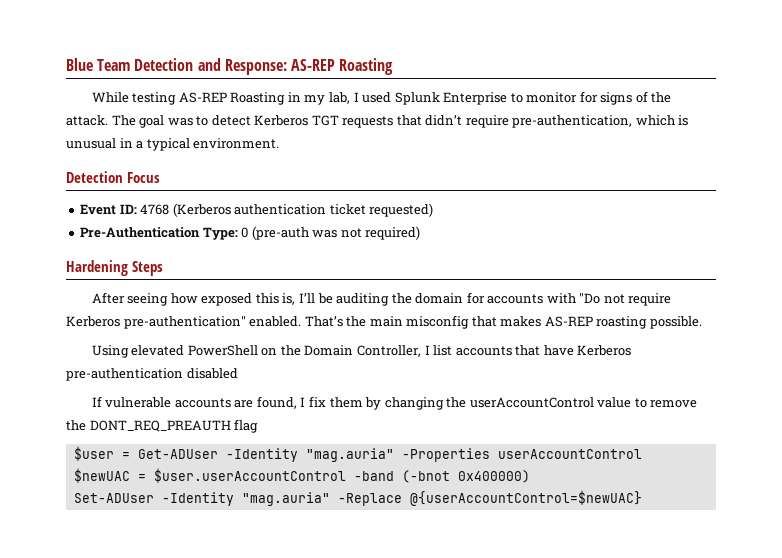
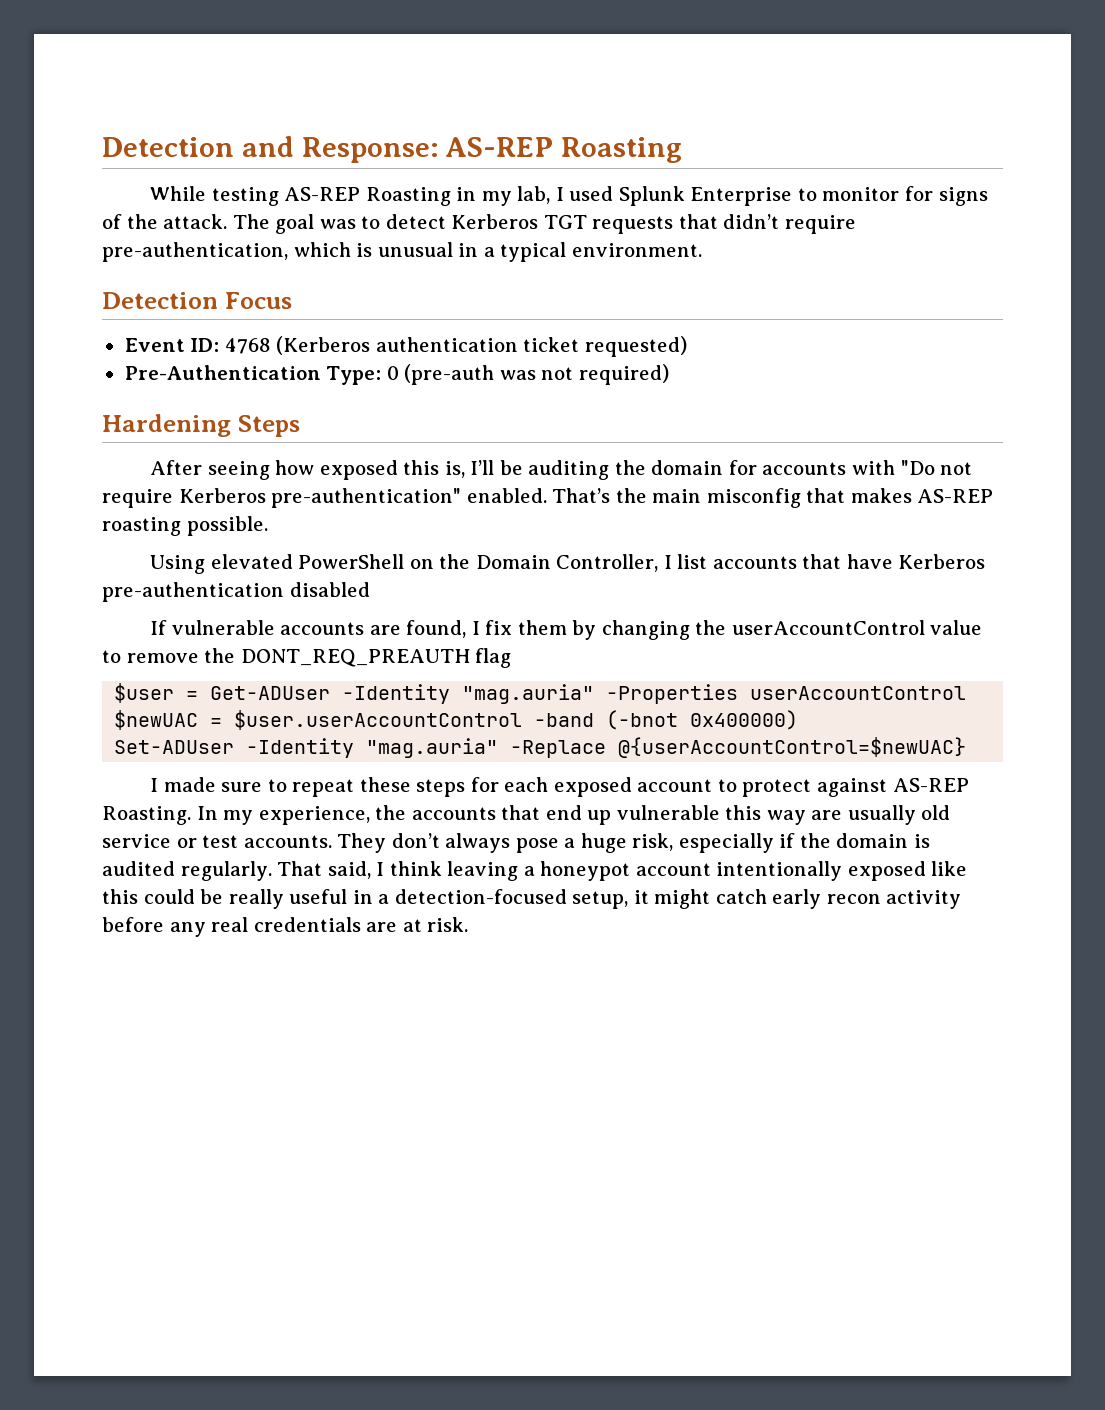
[66,58,131,71] Blue Team -> (102, 147) none
(642, 498) none -> [150,777,969,797] [102,805,951,825] [102,833,931,853] [102,861,968,881] [102,889,962,909] [102,917,469,937] // I made sure to repeat these steps for each exposed account to protect against AS-REP Roasting. In my experience, the accounts that end up vulnerable this way are usually old service or test accounts. They don’t always pose a huge risk, especially if the domain is audited regularly. That said, I think leaving a honeypot account intentionally exposed like this could be really useful in a detection-focused setup, it might catch early recon activity before any real credentials are at risk.

